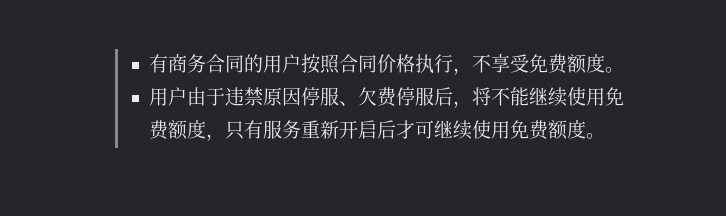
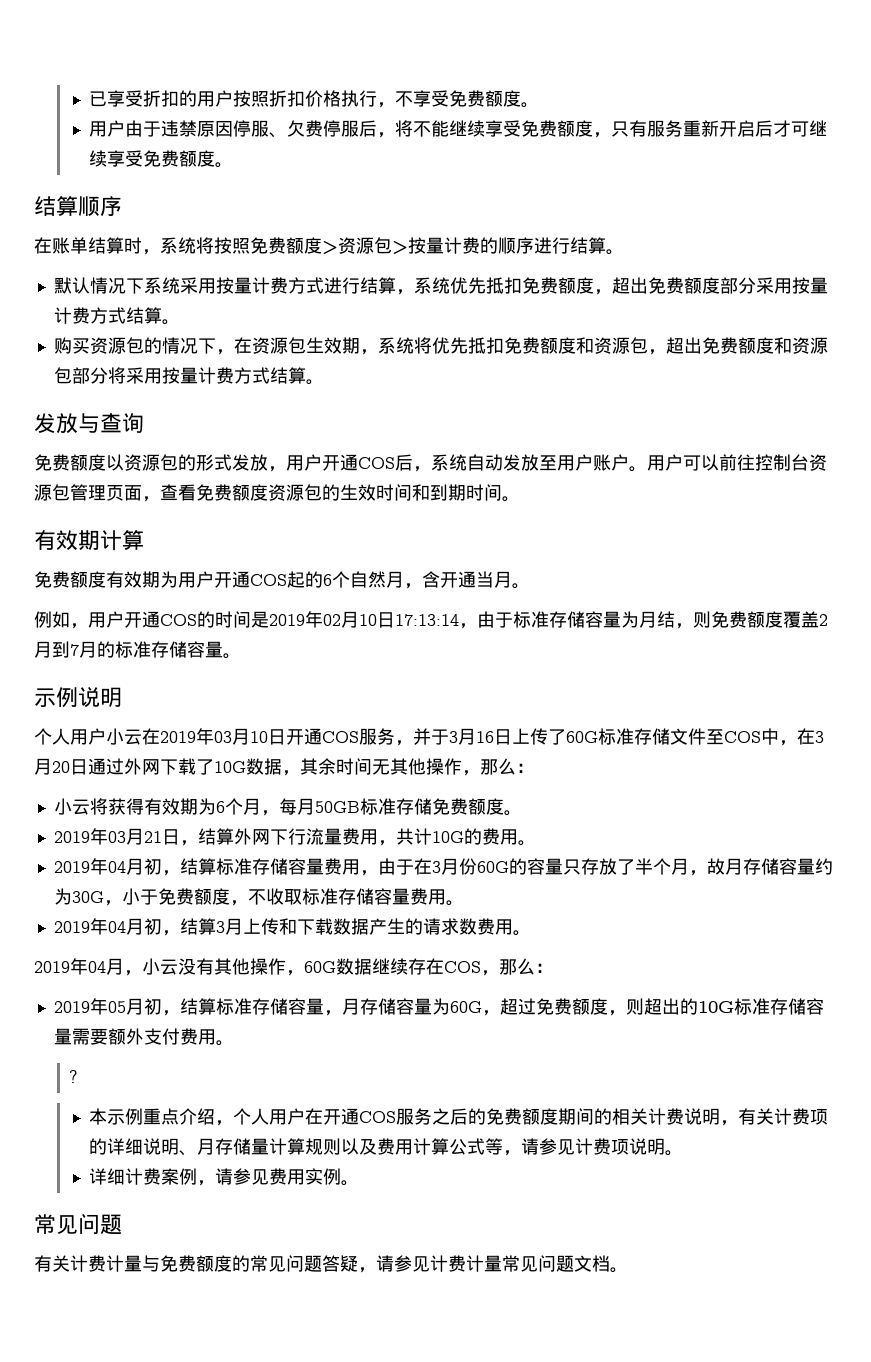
[149,54,245,73] 有商务合同 -> [89,90,180,107] 已享受折扣
[339,54,378,73] 合同 -> [269,90,306,107] 折扣
[567,87,606,106] 使用 -> [485,120,522,137] 享受
[472,120,606,140] 使用免费额度。 -> [107,150,234,168] [34,196,122,216] [34,237,624,255] [53,277,828,295] [53,307,180,325] [53,337,828,355] [53,367,324,385] [34,413,144,434] [34,454,827,472] [34,484,520,502] [34,530,144,551] [34,571,530,589] [34,611,828,629] [34,641,241,659] [34,687,122,708] [34,728,824,746] [34,758,534,776] [53,798,522,816] [53,828,536,846] [53,858,833,876] [53,888,464,906] [53,918,531,936] [34,958,553,976] [53,998,824,1016] [53,1028,234,1046] [69,1070,79,1083] [89,1108,829,1126] [89,1138,684,1156] [89,1168,360,1186] [34,1213,122,1235] [34,1255,628,1273] 享受免费额度。 // 结算顺序 // 在账单结算时，系统将按照免费额度>资源包>按量计费的顺序进行结算。 // 默认情况下系统采用按量计费方式进行结算，系统优先抵扣免费额度，超出免费额度部分采用按量计费方式结算。 // 购买资源包的情况下，在资源包生效期，系统将优先抵扣免费额度和资源包，超出免费额度和资源包部分将采用按量计费方式结算。 // 发放与查询 // 免费额度以资源包的形式发放，用户开通COS后，系统自动发放至用户账户。用户可以前往控制台资源包管理页面，查看免费额度资源包的生效时间和到期时间。 // 有效期计算 // 免费额度有效期为用户开通COS起的6个自然月，含开通当月。 // 例如，用户开通COS的时间是2019年02月10日17:13:14，由于标准存储容量为月结，则免费额度覆盖2月到7月的标准存储容量。 // 示例说明 // 个人用户小云在2019年03月10日开通COS服务，并于3月16日上传了60G标准存储文件至COS中，在3月20日通过外网下载了10G数据，其余时间无其他操作，那么： // 小云将获得有效期为6个月，每月50GB标准存储免费额度。 // 2019年03月21日，结算外网下行流量费用，共计10G的费用。 // 2019年04月初，结算标准存储容量费用，由于在3月份60G的容量只存放了半个月，故月存储容量约为30G，小于免费额度，不收取标准存储容量费用。 // 2019年04月初，结算3月上传和下载数据产生的请求数费用。 // 2019年04月，小云没有其他操作，60G数据继续存在COS，那么： // 2019年05月初，结算标准存储容量，月存储容量为60G，超过免费额度，则超出的10G标准存储容量需要额外支付费用。 // ? // 本示例重点介绍，个人用户在开通COS服务之后的免费额度期间的相关计费说明，有关计费项的详细说明、月存储量计算规则以及费用计算公式等，请参见计费项说明。 // 详细计费案例，请参见费用实例。 // 常见问题 // 有关计费计量与免费额度的常见问题答疑，请参见计费计量常见问题文档。

